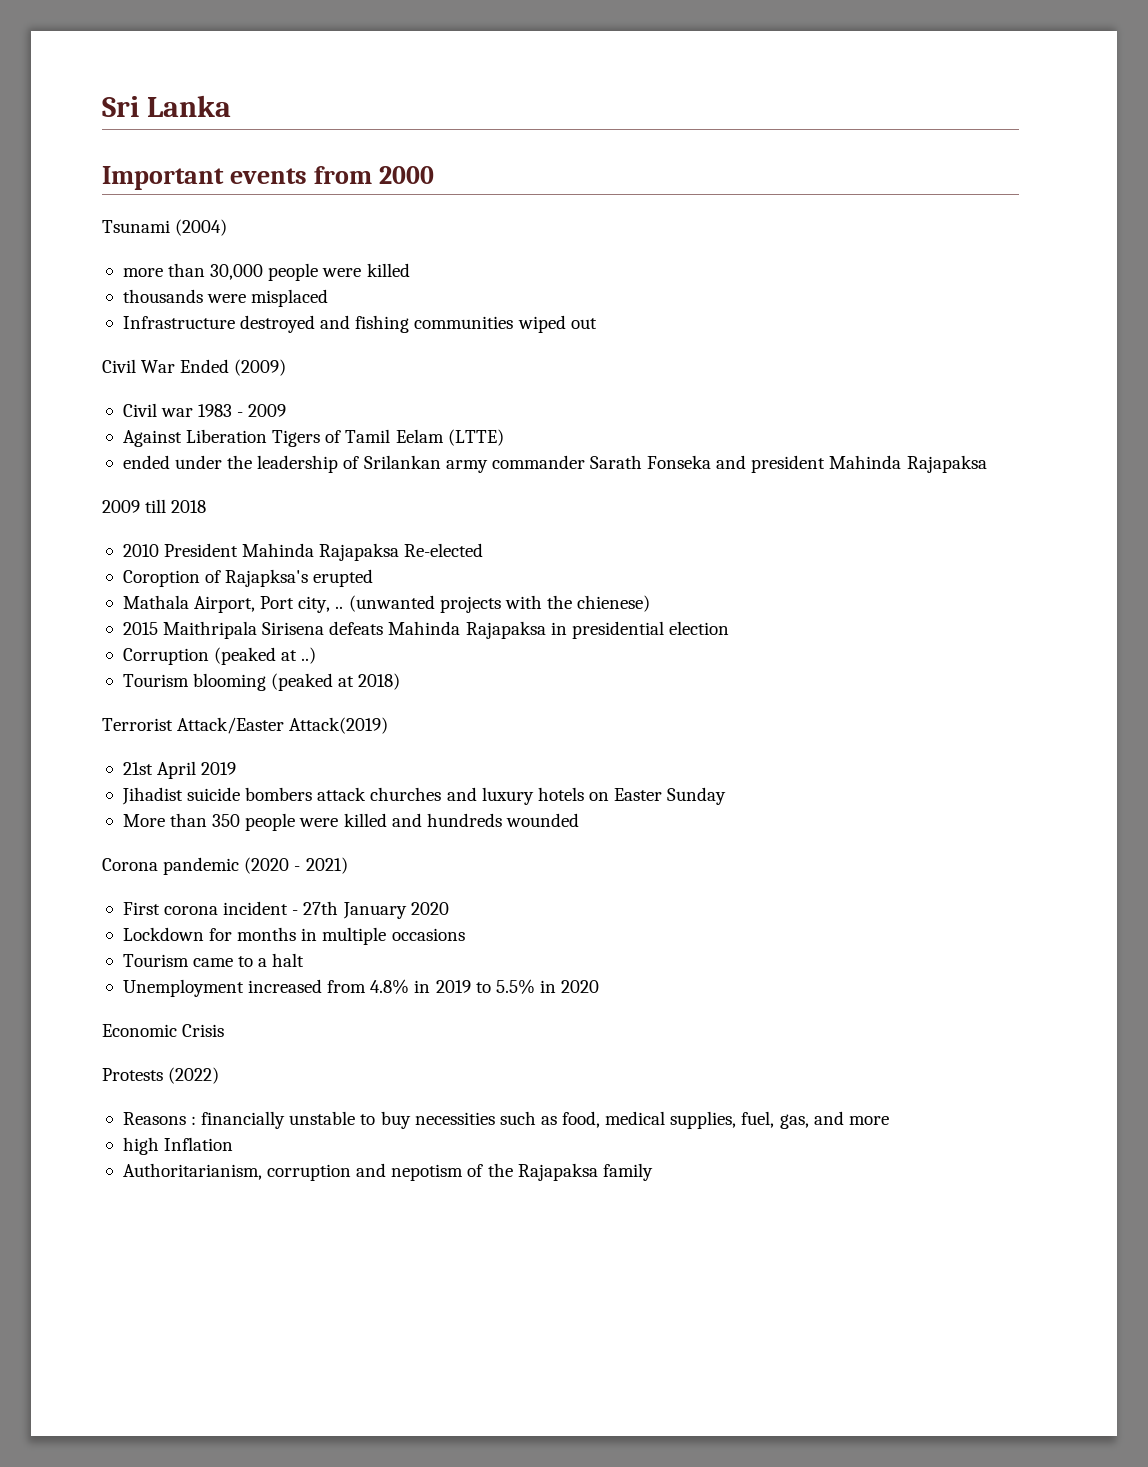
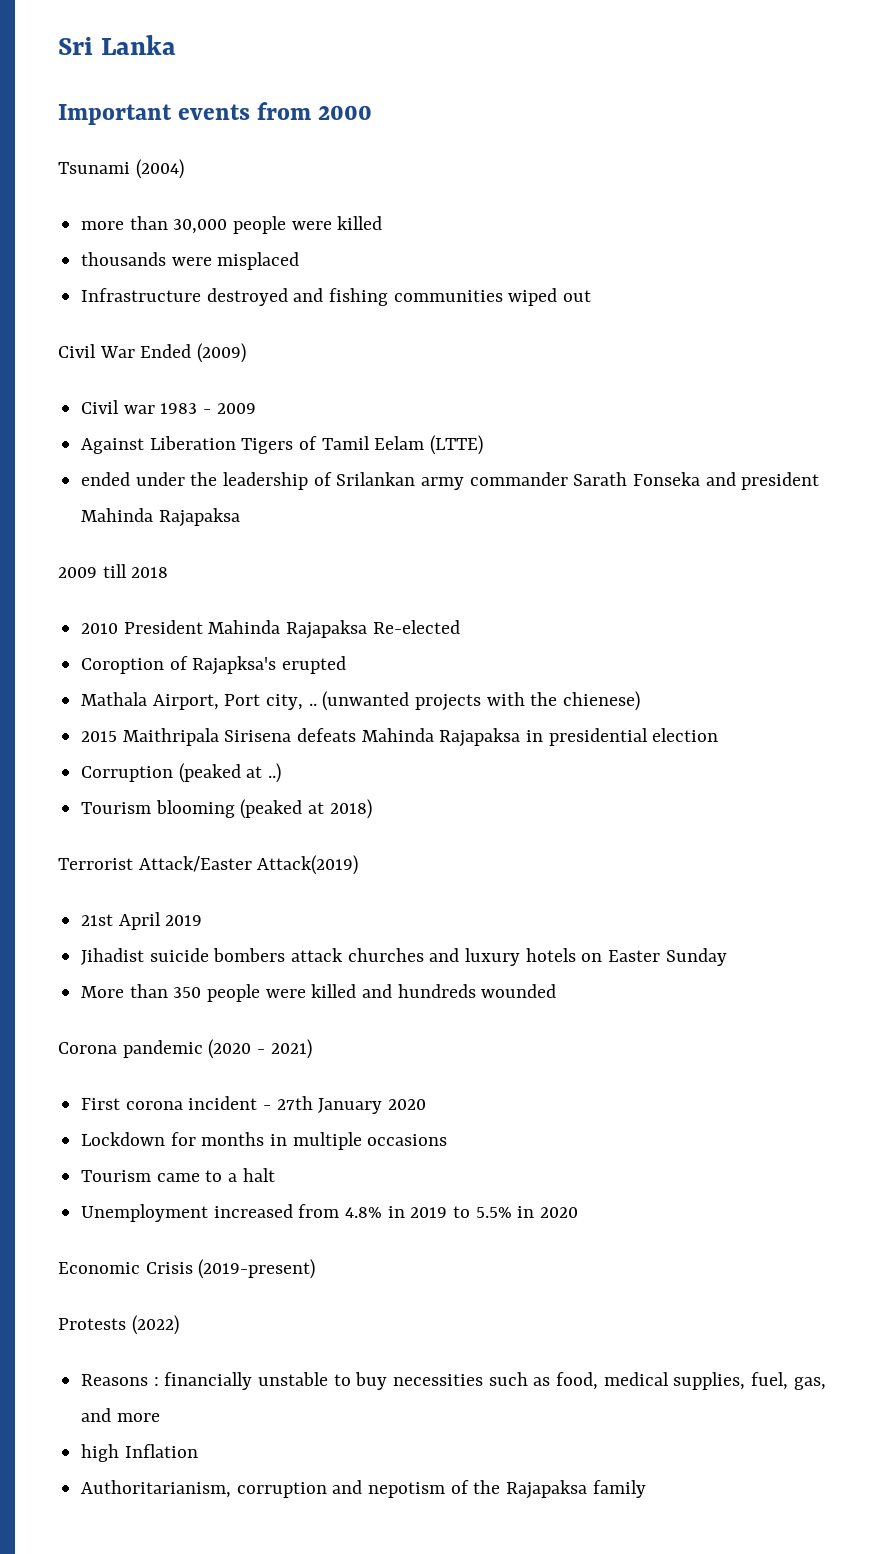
(225, 1030) none -> [198,1259,316,1279] (2019-present)

